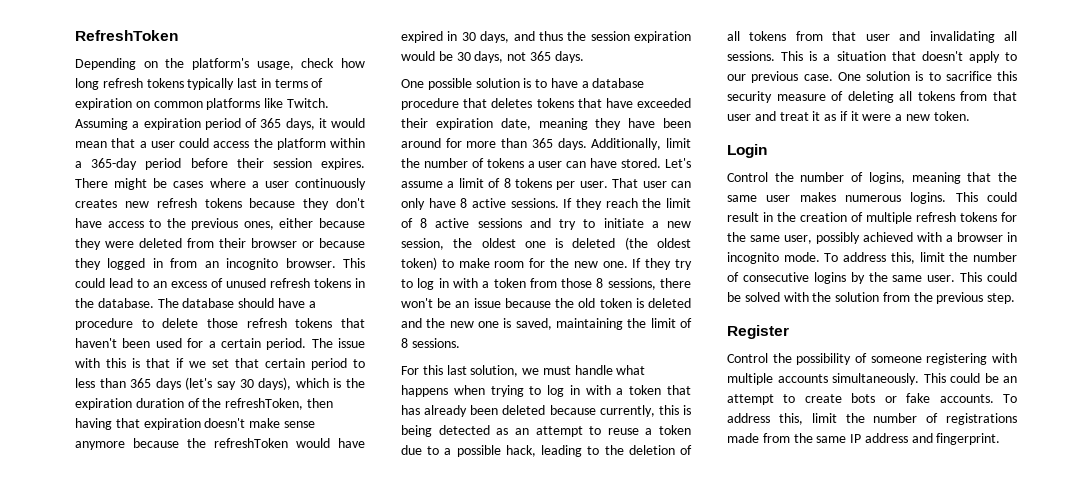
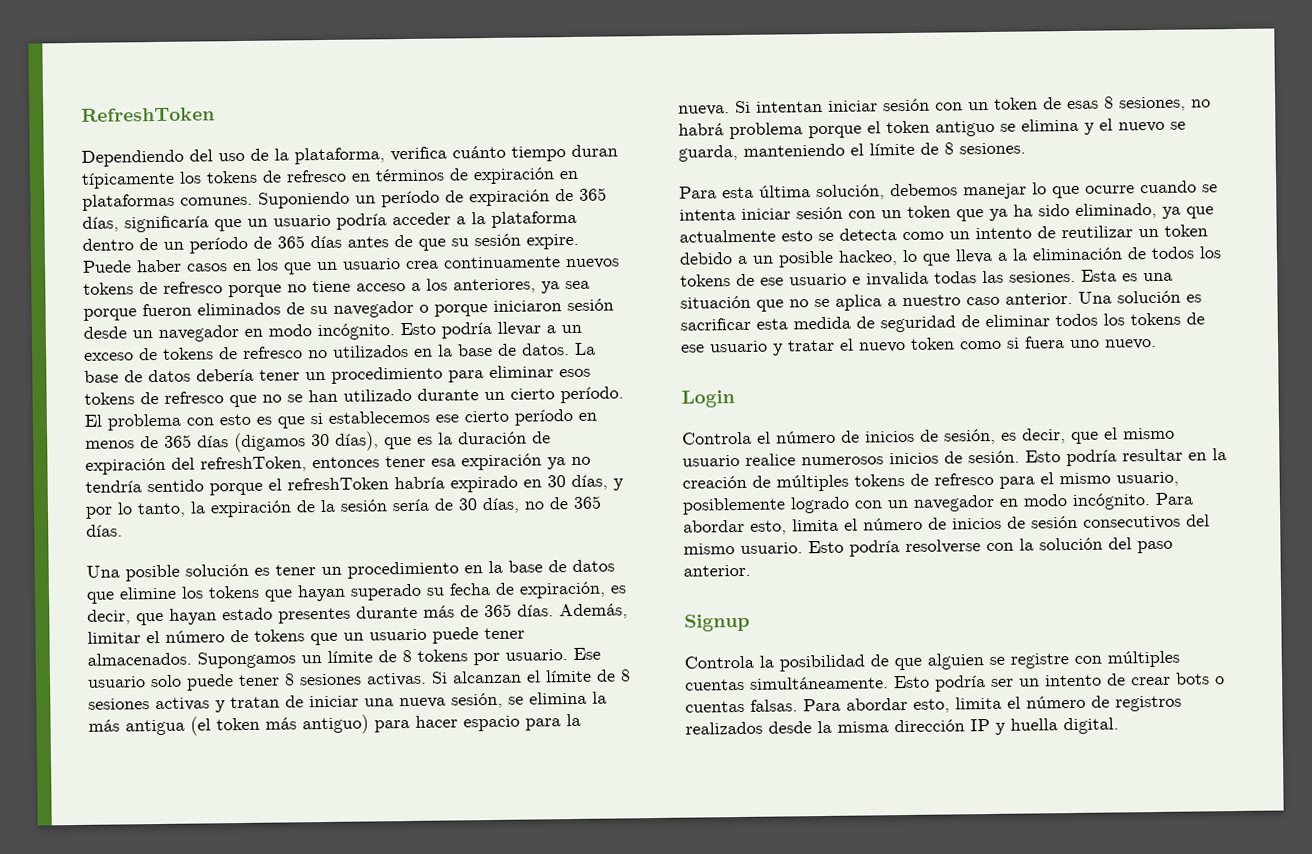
[75,58,365,70] [75,78,324,90] [75,98,329,110] [75,118,365,130] [75,138,365,150] [75,158,365,170] [75,178,366,190] [75,198,365,210] [75,218,365,230] [75,238,365,250] [75,258,365,270] [75,278,365,288] [75,298,316,308] [75,318,365,330] [75,338,365,350] [75,358,365,370] [75,377,365,390] [75,398,333,410] [75,418,315,430] [75,438,365,450] [401,31,691,43] [401,51,584,63] [401,78,645,90] [401,98,691,110] [401,118,691,130] [401,138,691,150] [401,158,691,168] [401,178,691,190] [401,198,691,210] [401,218,691,230] [401,237,691,250] [401,257,692,270] [401,278,691,290] [401,298,691,308] [401,318,692,330] [401,338,460,348] [401,365,646,377] [401,385,691,397] [401,405,691,417] [401,425,691,437] [401,445,692,457] [727,31,1017,43] [727,51,1017,63] [727,71,1017,83] [727,91,1017,103] [727,111,970,121] [727,144,767,158] [727,172,1017,184] [727,192,1017,204] [727,212,1017,224] [727,232,1017,244] [727,252,1017,264] [727,272,1017,284] [727,292,1016,304] [727,325,789,339] [727,353,1017,365] [727,373,1017,385] [727,393,1017,405] [727,413,1017,425] [727,433,1001,445] Depending on the platform's usage, check how long refresh tokens typically last in terms of expiration on common platforms like Twitch. Assuming a expiration period of 365 days, it would mean that a user could access the platform within a 365-day period before their session expires. There might be cases where a user continuously creates new refresh tokens because they don't have access to the previous ones, either because they were deleted from their browser or because they logged in from an incognito browser. This could lead to an excess of unused refresh tokens in the database. The database should have a procedure to delete those refresh tokens that haven't been used for a certain period. The issue with this is that if we set that certain period to less than 365 days (let's say 30 days), which is the expiration duration of the refreshToken, then having that expiration doesn't make sense anymore because the refreshToken would have expired in 30 days, and thus the session expiration would be 30 days, not 365 days. // One possible solution is to have a database procedure that deletes tokens that have exceeded their expiration date, meaning they have been around for more than 365 days. Additionally, limit the number of tokens a user can have stored. Let's assume a limit of 8 tokens per user. That user can only have 8 active sessions. If they reach the limit of 8 active sessions and try to initiate a new session, the oldest one is deleted (the oldest token) to make room for the new one. If they try to log in with a token from those 8 sessions, there won't be an issue because the old token is deleted and the new one is saved, maintaining the limit of 8 sessions. // For this last solution, we must handle what happens when trying to log in with a token that has already been deleted because currently, this is being detected as an attempt to reuse a token due to a possible hack, leading to the deletion of all tokens from that user and invalidating all sessions. This is a situation that doesn't apply to our previous case. One solution is to sacrifice this security measure of deleting all tokens from that user and treat it as if it were a new token. // Login // Control the number of logins, meaning that the same user makes numerous logins. This could result in the creation of multiple refresh tokens for the same user, possibly achieved with a browser in incognito mode. To address this, limit the number of consecutive logins by the same user. This could be solved with the solution from the previous step. // Register // Control the possibility of someone registering with multiple accounts simultaneously. This could be an attempt to create bots or fake accounts. To address this, limit the number of registrations made from the same IP address and fingerprint. -> [81,144,618,167] [81,167,579,189] [82,187,607,211] [82,210,577,233] [82,233,579,254] [82,256,620,275] [83,278,590,298] [83,298,614,321] [83,321,582,342] [84,342,596,361] [84,365,591,384] [84,386,624,408] [84,409,597,431] [85,431,551,453] [85,453,591,475] [85,474,624,496] [85,495,601,519] [86,524,123,537] [86,559,615,582] [86,581,627,604] [87,603,628,626] [87,627,525,646] [87,647,601,669] [87,669,631,691] [88,691,607,713] [88,713,581,736] [678,96,1211,116] [678,118,1186,140] [678,142,1026,162] [679,180,1218,201] [679,202,1214,222] [679,224,1208,243] [679,246,1222,268] [680,269,1173,287] [680,290,1202,312] [680,312,1205,333] [681,336,1157,356] [681,390,735,408] [682,427,1175,445] [682,448,1227,467] [682,471,1179,492] [682,492,1193,515] [683,514,1210,535] [683,537,1173,557] [683,564,751,577] [684,613,750,632] [684,650,1180,672] [685,672,1225,692] [685,695,1182,713] [685,717,1119,735] Dependiendo del uso de la plataforma, verifica cuánto tiempo duran típicamente los tokens de refresco en términos de expiración en plataformas comunes. Suponiendo un período de expiración de 365 días, significaría que un usuario podría acceder a la plataforma dentro de un período de 365 días antes de que su sesión expire. Puede haber casos en los que un usuario crea continuamente nuevos tokens de refresco porque no tiene acceso a los anteriores, ya sea porque fueron eliminados de su navegador o porque iniciaron sesión desde un navegador en modo incógnito. Esto podría llevar a un exceso de tokens de refresco no utilizados en la base de datos. La base de datos debería tener un procedimiento para eliminar esos tokens de refresco que no se han utilizado durante un cierto período. El problema con esto es que si establecemos ese cierto período en menos de 365 días (digamos 30 días), que es la duración de expiración del refreshToken, entonces tener esa expiración ya no tendría sentido porque el refreshToken habría expirado en 30 días, y por lo tanto, la expiración de la sesión sería de 30 días, no de 365 días. // Una posible solución es tener un procedimiento en la base de datos que elimine los tokens que hayan superado su fecha de expiración, es decir, que hayan estado presentes durante más de 365 días. Además, limitar el número de tokens que un usuario puede tener almacenados. Supongamos un límite de 8 tokens por usuario. Ese usuario solo puede tener 8 sesiones activas. Si alcanzan el límite de 8 sesiones activas y tratan de iniciar una nueva sesión, se elimina la más antigua (el token más antiguo) para hacer espacio para la nueva. Si intentan iniciar sesión con un token de esas 8 sesiones, no habrá problema porque el token antiguo se elimina y el nuevo se guarda, manteniendo el límite de 8 sesiones. // Para esta última solución, debemos manejar lo que ocurre cuando se intenta iniciar sesión con un token que ya ha sido eliminado, ya que actualmente esto se detecta como un intento de reutilizar un token debido a un posible hackeo, lo que lleva a la eliminación de todos los tokens de ese usuario e invalida todas las sesiones. Esta es una situación que no se aplica a nuestro caso anterior. Una solución es sacrificar esta medida de seguridad de eliminar todos los tokens de ese usuario y tratar el nuevo token como si fuera uno nuevo. // Login // Controla el número de inicios de sesión, es decir, que el mismo usuario realice numerosos inicios de sesión. Esto podría resultar en la creación de múltiples tokens de refresco para el mismo usuario, posiblemente logrado con un navegador en modo incógnito. Para abordar esto, limita el número de inicios de sesión consecutivos del mismo usuario. Esto podría resolverse con la solución del paso anterior. // Signup // Controla la posibilidad de que alguien se registre con múltiples cuentas simultáneamente. Esto podría ser un intento de crear bots o cuentas falsas. Para abordar esto, limita el número de registros realizados desde la misma dirección IP y huella digital.

